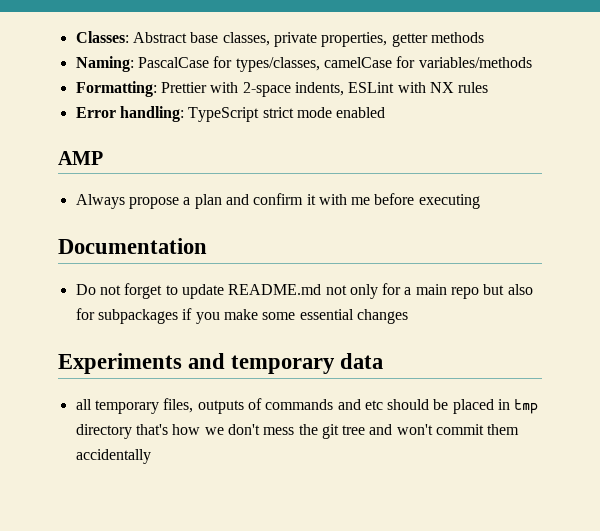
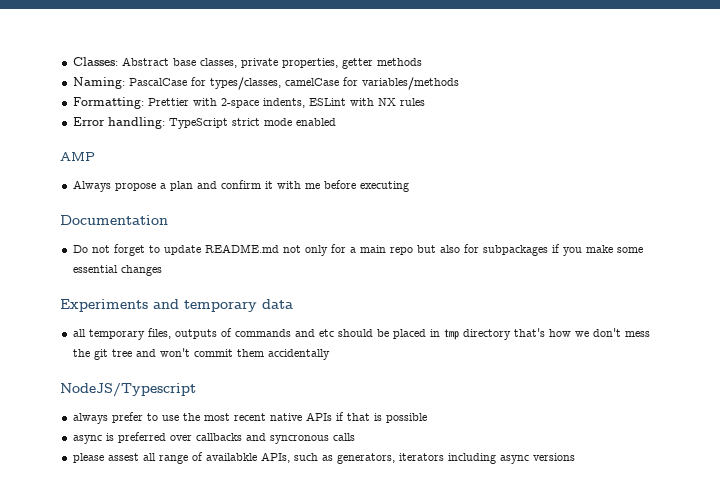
(151, 456) none -> [60,383,196,397] [72,412,427,424] [72,432,355,444] [72,452,575,464] // NodeJS/Typescript // always prefer to use the most recent native APIs if that is possible // async is preferred over callbacks and syncronous calls // please assest all range of availabkle APIs, such as generators, iterators including async versions

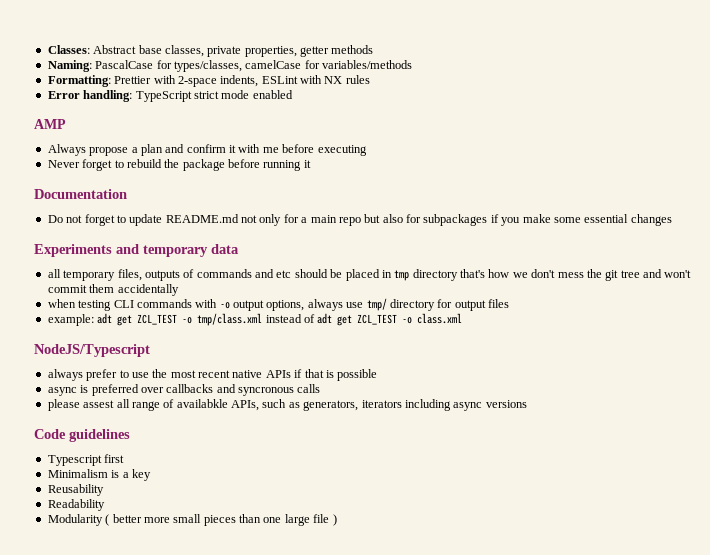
(409, 186) none -> [47,159,311,171] // Never forget to rebuild the package before running it
(330, 354) none -> [47,298,509,311] [47,313,463,326] // when testing CLI commands with -o output options, always use tmp/ directory for output files // example: adt get ZCL_TEST -o tmp/class.xml instead of adt get ZCL_TEST -o class.xml
(575, 457) none -> [34,429,130,442] [47,454,125,466] [47,469,151,481] [47,484,104,496] [47,499,105,511] [47,514,337,526] // Code guidelines // Typescript first // Minimalism is a key // Reusability // Readability // Modularity ( better more small pieces than one large file )

